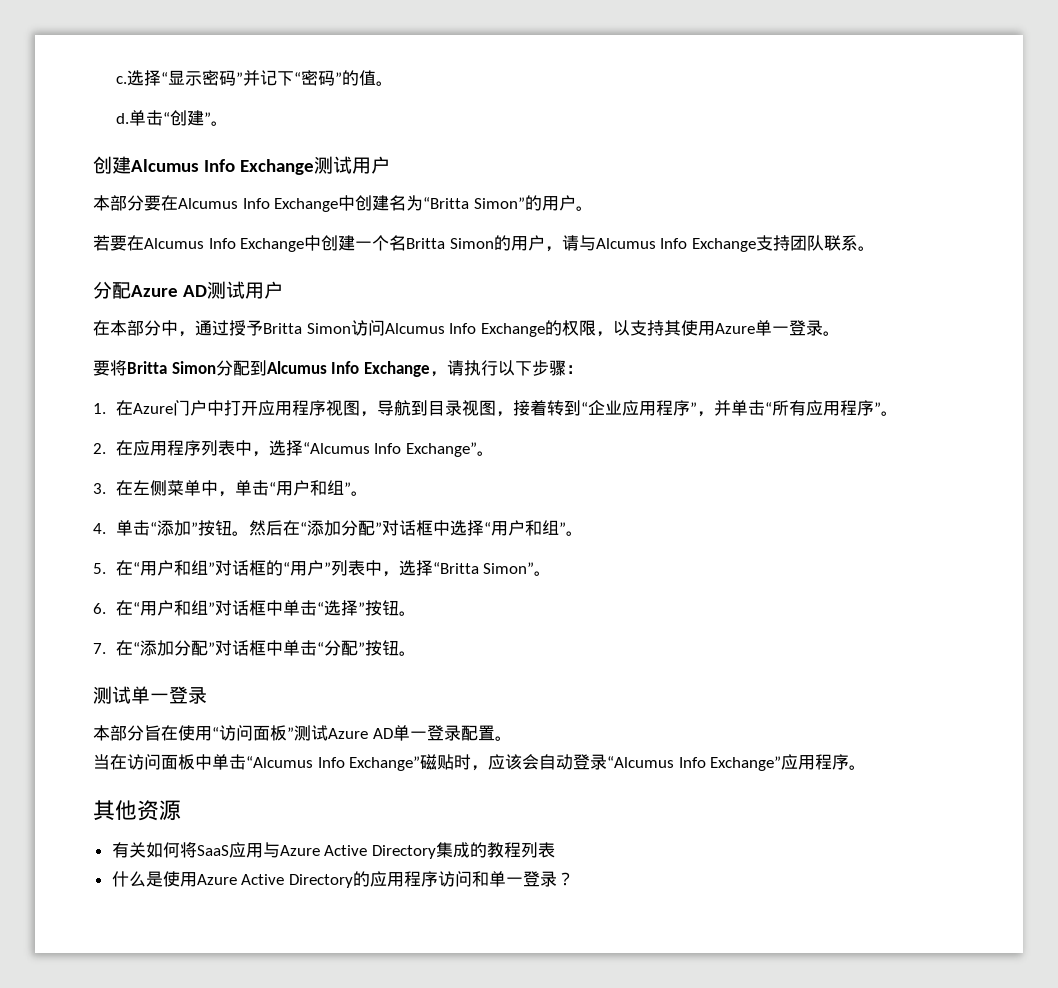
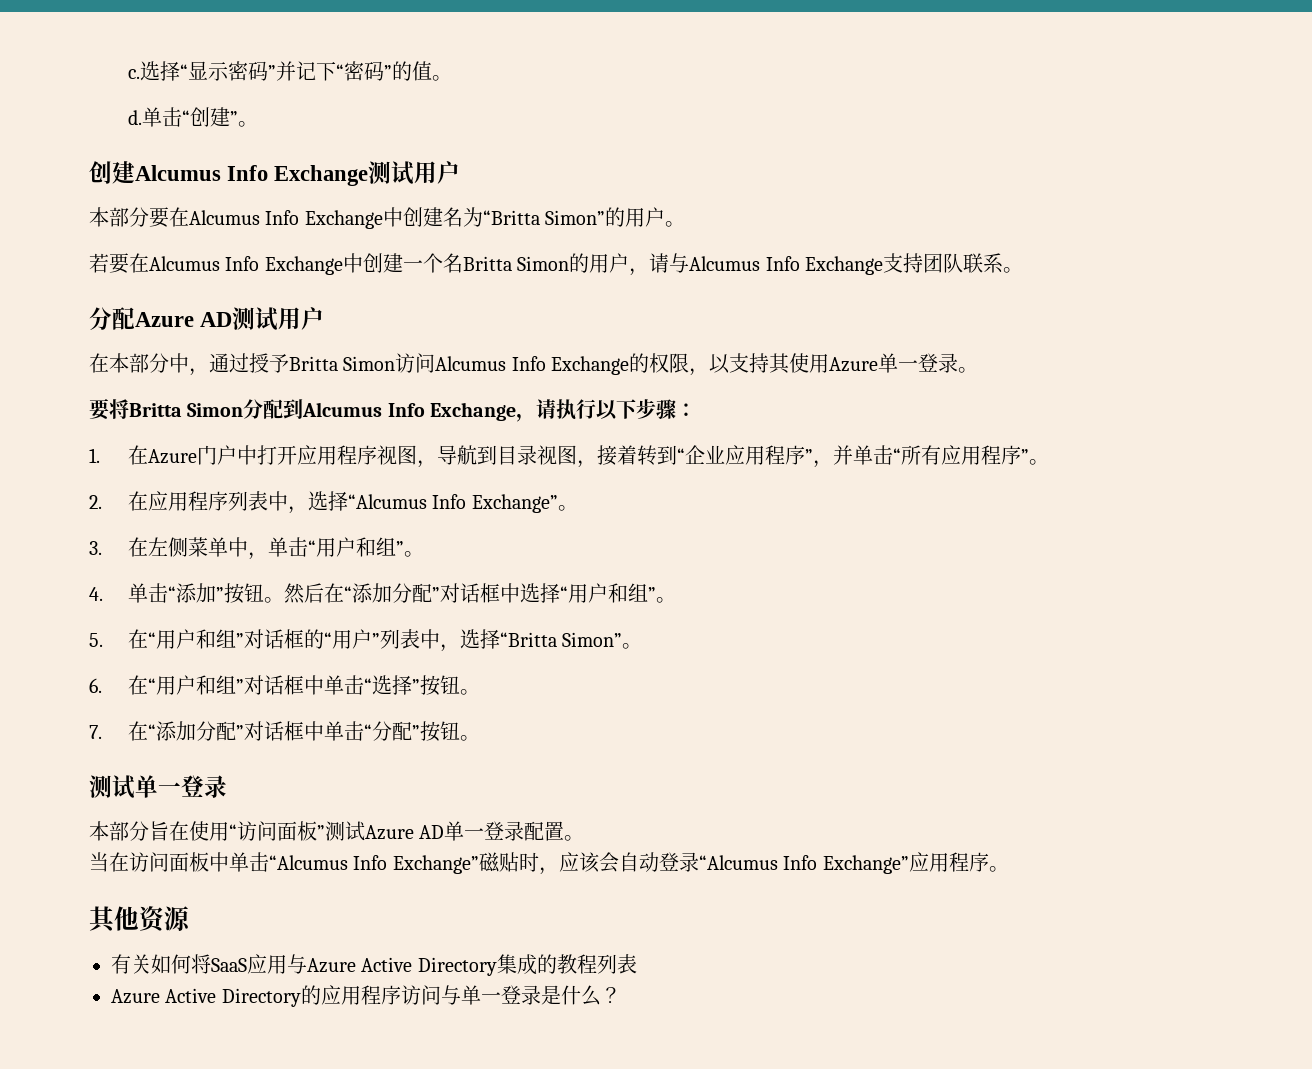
[111,871,197,887] 什么是使用 -> (637, 964) none
[471,871,557,887] 和单一登录 -> [440,985,601,1006] 与单一登录是什么

